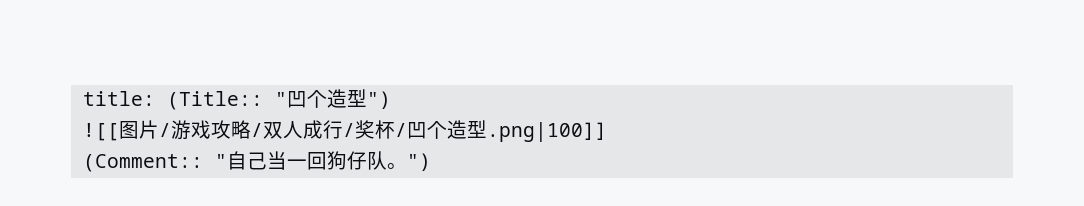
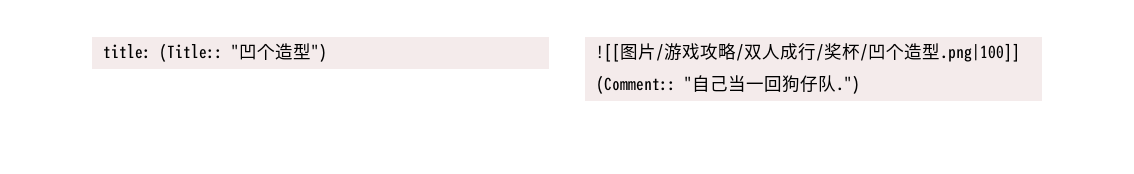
[387,153,431,171] 。") -> [835,75,860,94] .")

